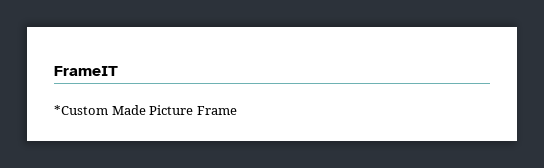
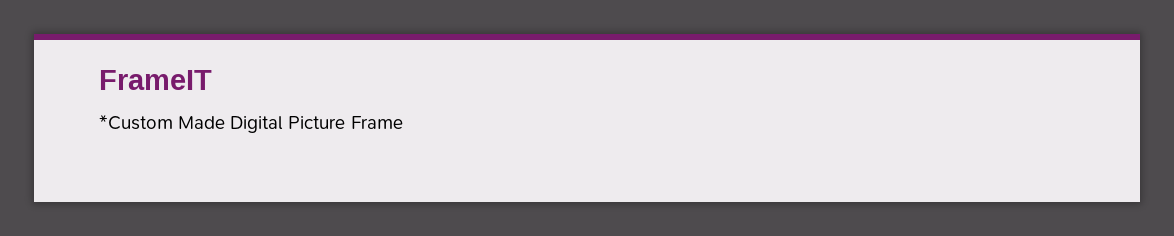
(146, 110) none -> [230,116,284,133] Digital

